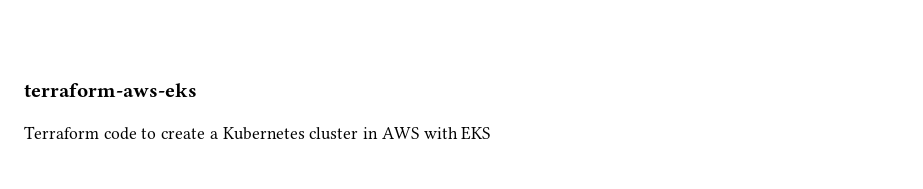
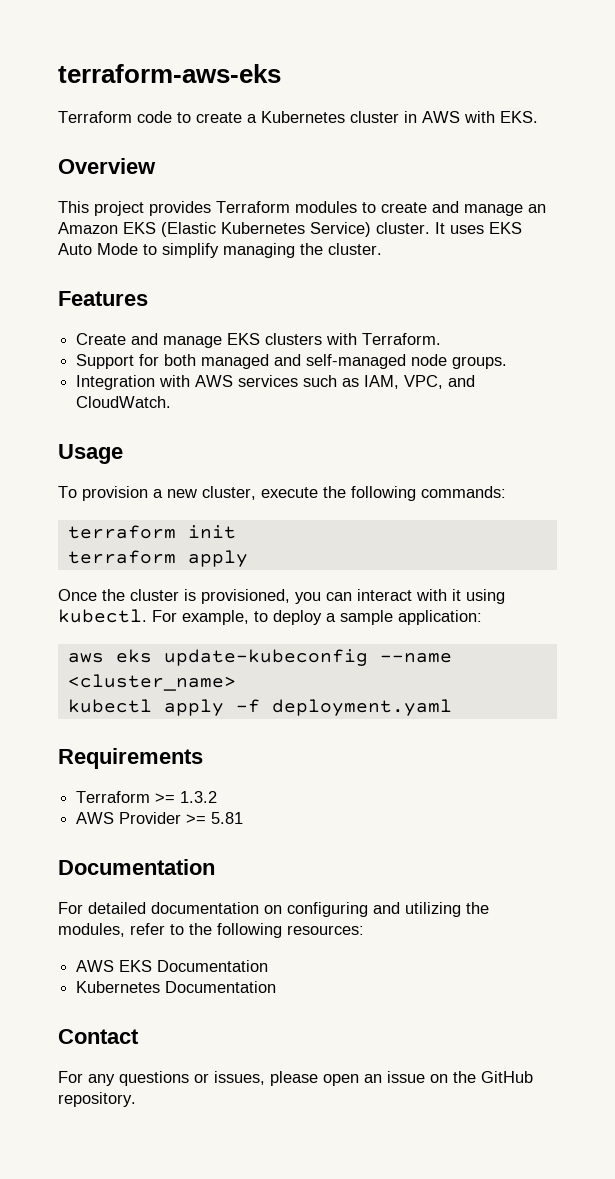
[461,126,491,140] EKS -> [500,111,538,123] [58,158,156,174] [58,201,546,216] [58,222,522,237] [58,243,382,258] [58,291,148,306] [76,333,442,348] [76,354,508,369] [76,375,476,390] [76,396,172,408] [58,444,123,464] [58,486,506,501] [67,525,236,539] [67,550,248,567] [58,589,505,604] [58,609,482,625] [67,649,452,666] [67,674,236,691] [67,699,452,716] [58,748,203,769] [76,791,218,803] [76,812,244,824] [58,859,215,875] [58,902,489,917] [58,923,364,938] [76,960,269,972] [76,981,277,993] [58,1029,139,1044] [58,1071,533,1086] [58,1092,136,1107] EKS. // Overview // This project provides Terraform modules to create and manage an Amazon EKS (Elastic Kubernetes Service) cluster. It uses EKS Auto Mode to simplify managing the cluster. // Features // Create and manage EKS clusters with Terraform. // Support for both managed and self-managed node groups. // Integration with AWS services such as IAM, VPC, and CloudWatch. // Usage // To provision a new cluster, execute the following commands: // terraform init // terraform apply // Once the cluster is provisioned, you can interact with it using kubectl. For example, to deploy a sample application: // aws eks update-kubeconfig --name <cluster_name> // kubectl apply -f deployment.yaml // Requirements // Terraform >= 1.3.2 // AWS Provider >= 5.81 // Documentation // For detailed documentation on configuring and utilizing the modules, refer to the following resources: // AWS EKS Documentation // Kubernetes Documentation // Contact // For any questions or issues, please open an issue on the GitHub repository.

